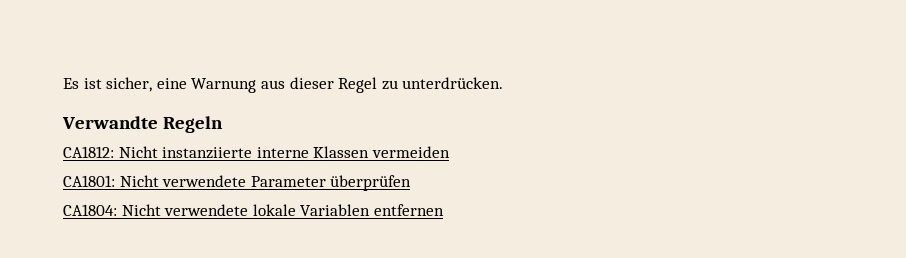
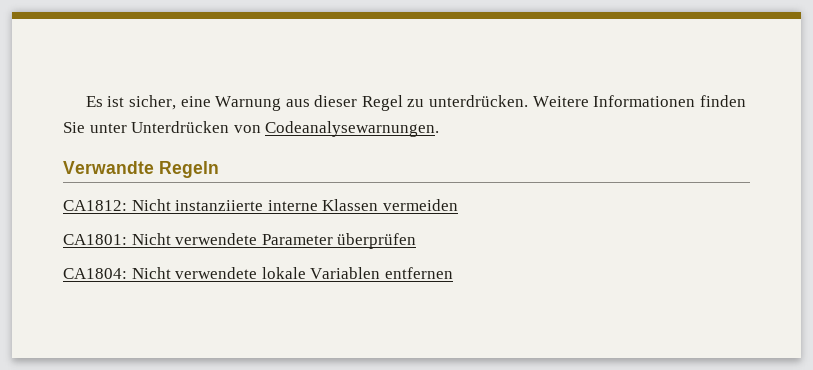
(504, 83) none -> [532,95,746,107] [63,121,440,137] Weitere Informationen finden Sie unter Unterdrücken von Codeanalysewarnungen.

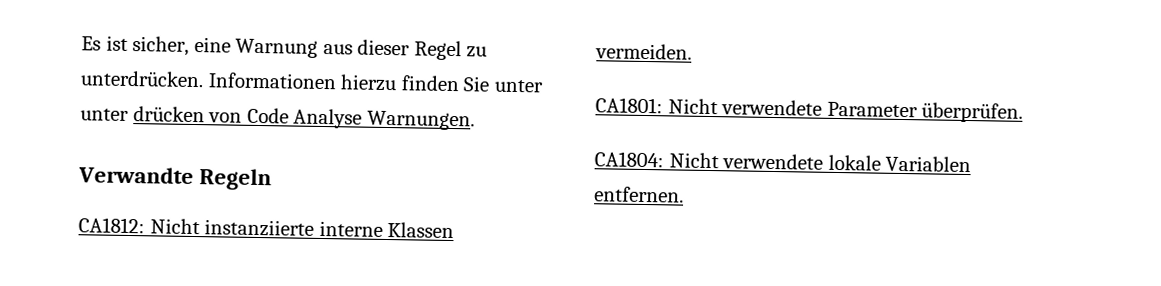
[532,95,696,107] Weitere Informationen -> [207,72,398,92] Informationen hierzu
[131,121,440,137] Unterdrücken von Codeanalysewarnungen. -> [80,106,475,131] unter drücken von Code Analyse Warnungen.
[382,199,458,211] vermeiden -> [595,43,692,60] vermeiden.
[337,233,417,249] überprüfen -> [921,102,1024,123] überprüfen.
[384,267,453,279] entfernen -> [594,186,684,203] entfernen.

